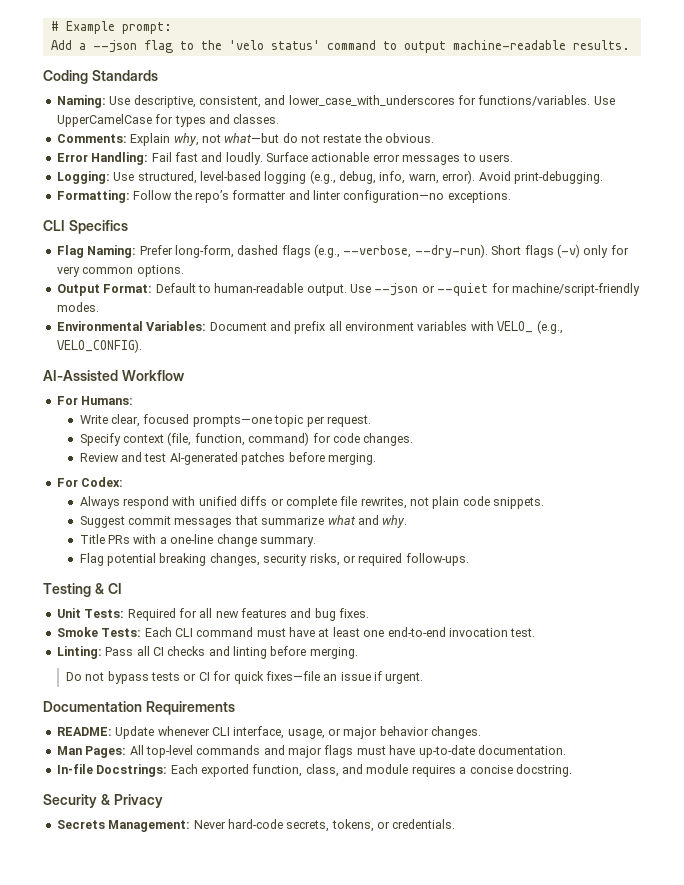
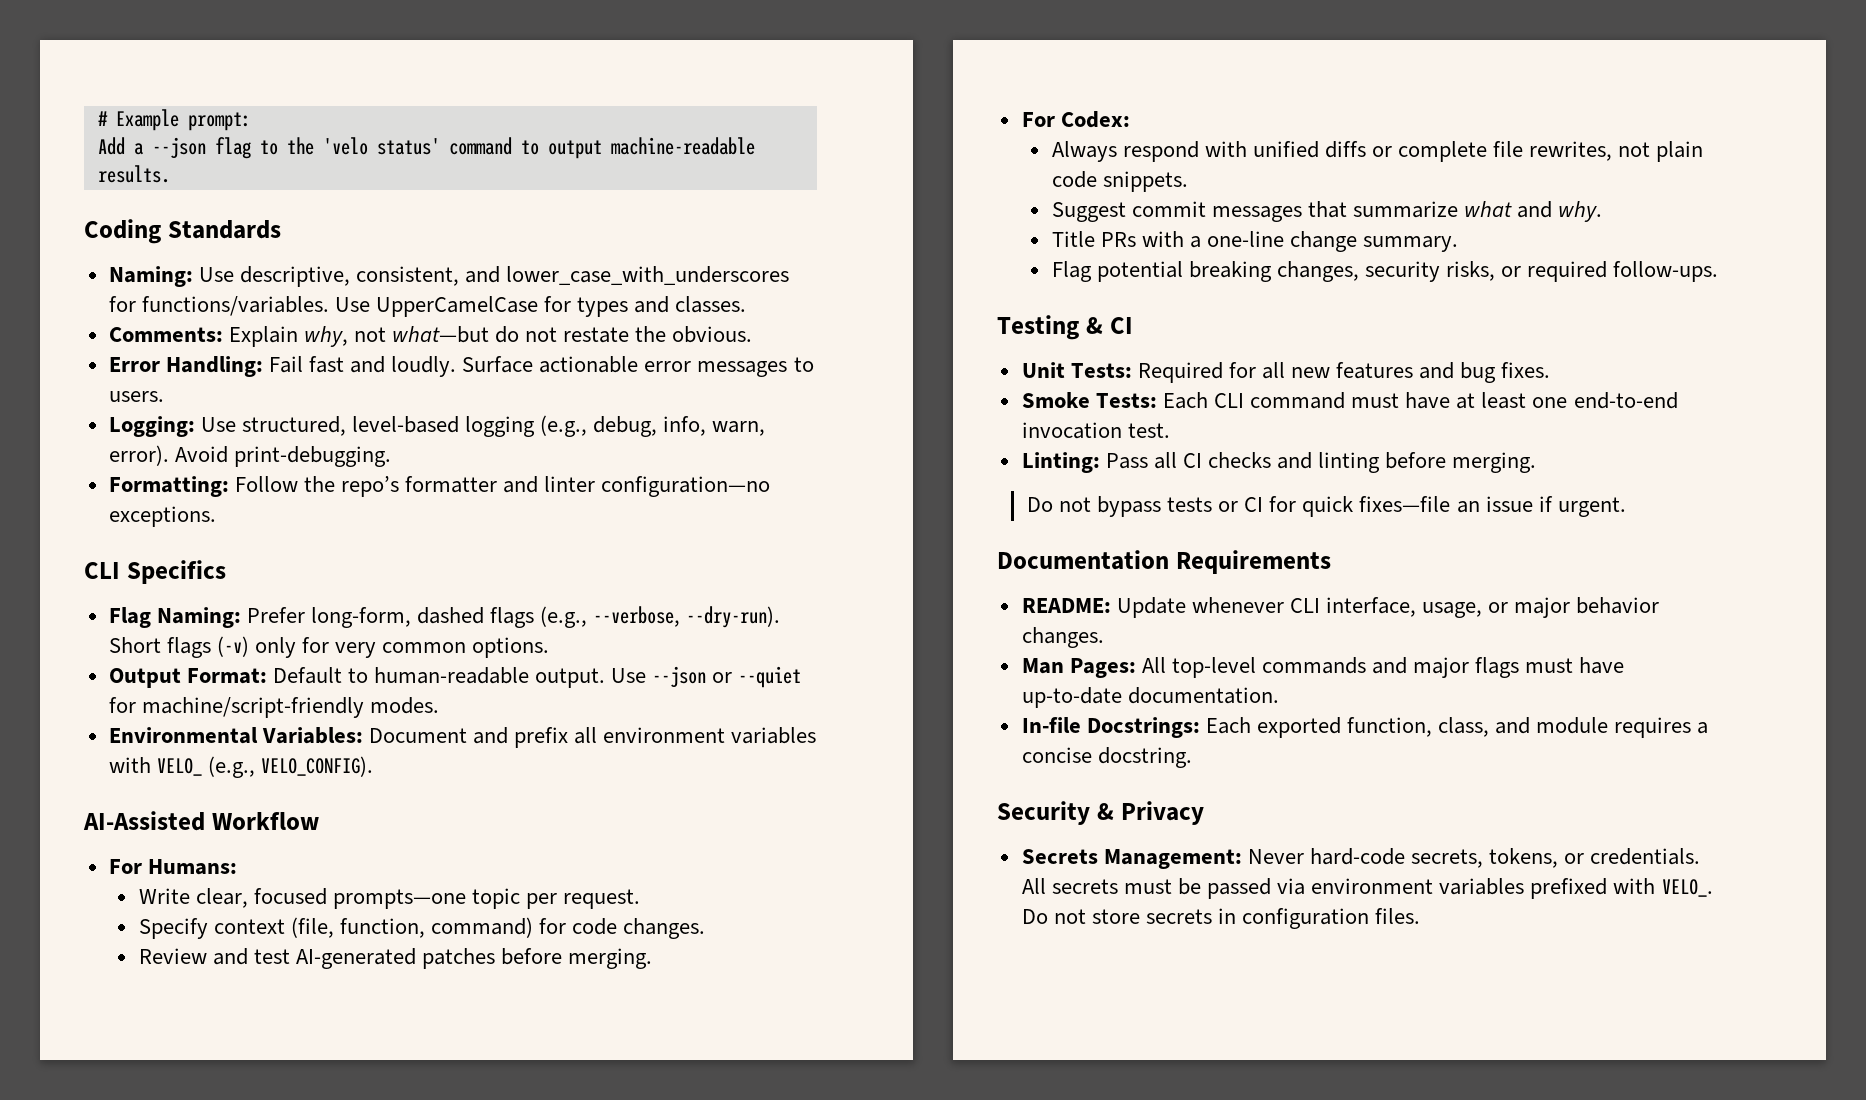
(456, 824) none -> [1021,878,1713,899] [1021,908,1421,929] All secrets must be passed via environment variables prefixed with VELO_. Do not store secrets in configuration files.

